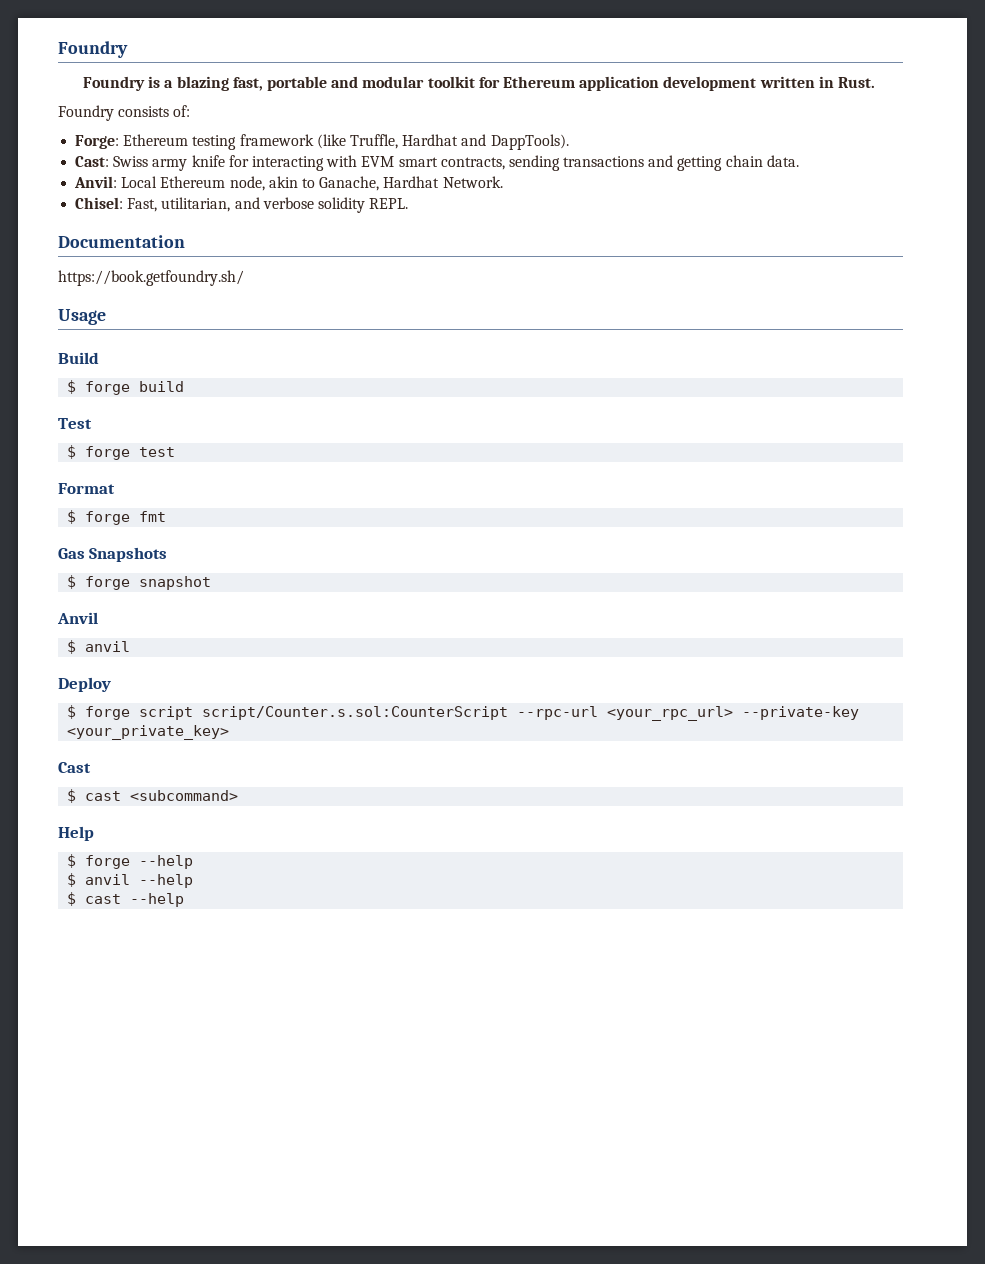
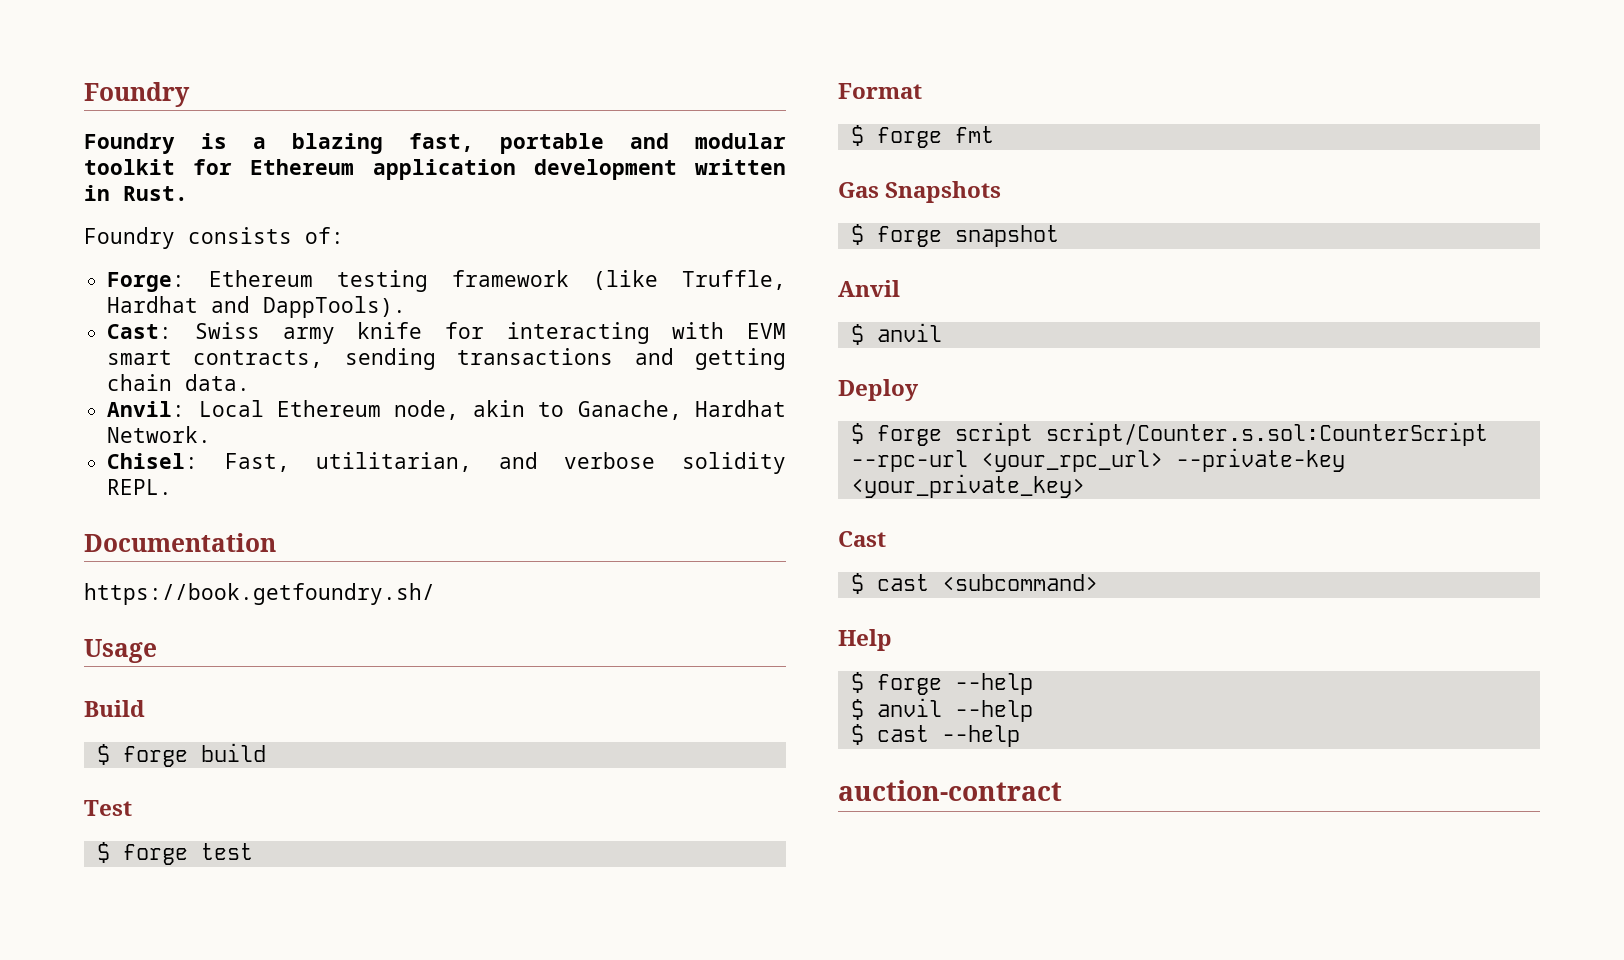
(185, 900) none -> [838,780,1062,801] // auction-contract

